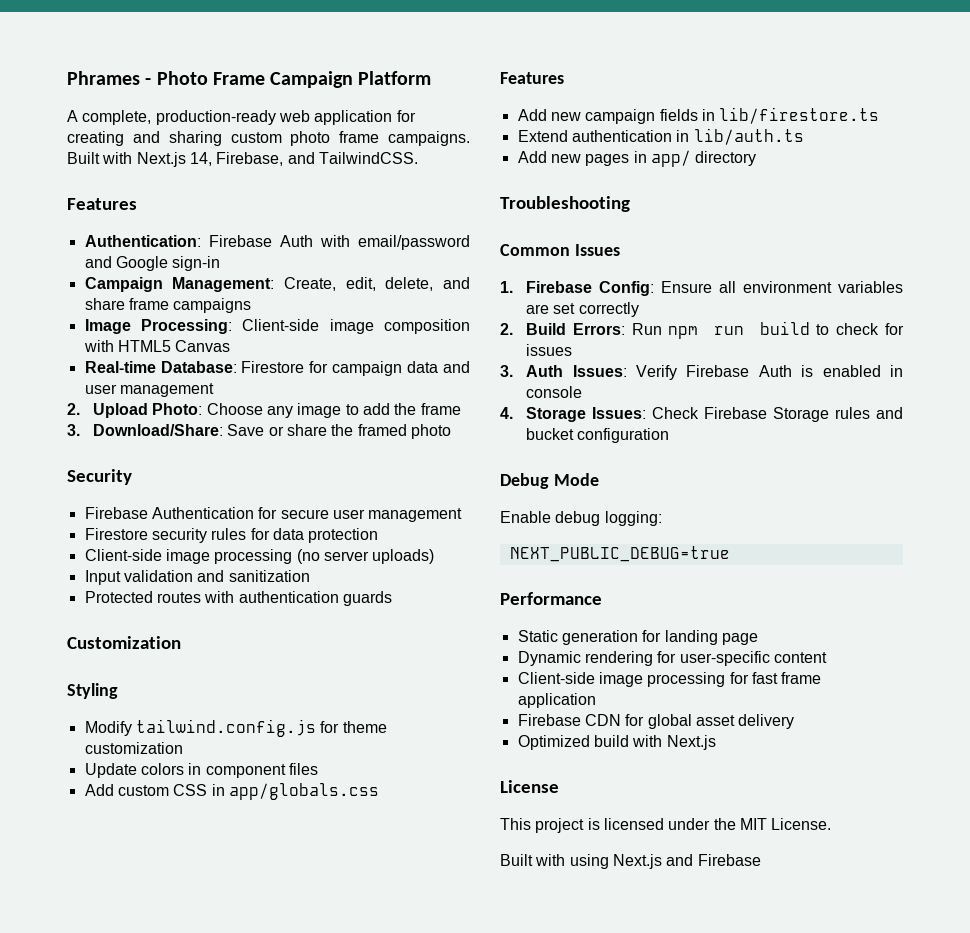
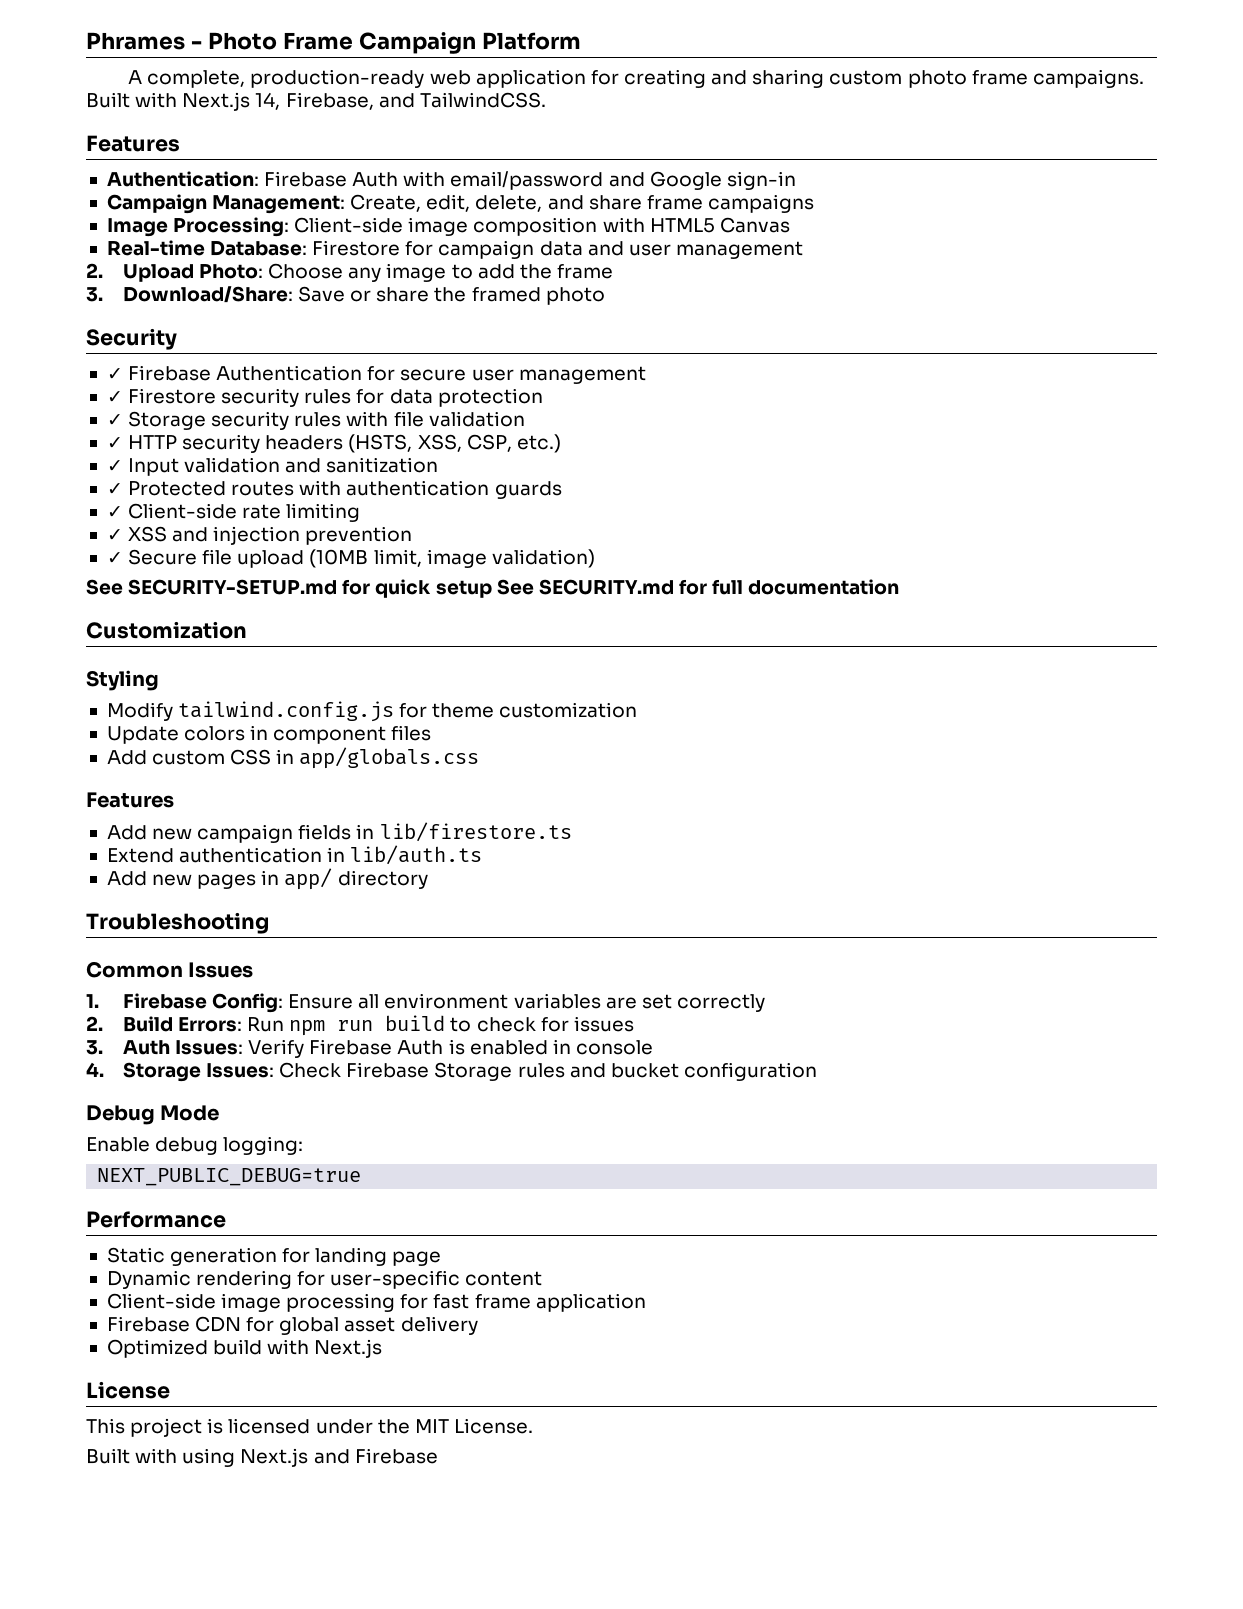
(132, 477) none -> [106,368,123,380] ✓
(463, 515) none -> [106,391,123,403] ✓
[84,549,435,564] Client-side image processing (no server uploads) // -> [106,411,525,430] [106,434,561,453] [106,460,123,472] ✓ Storage security rules with file validation // ✓ HTTP security headers (HSTS, XSS, CSP, etc.) // ✓
(310, 576) none -> [106,483,123,495] ✓
(392, 598) none -> [106,503,361,522] [106,526,413,545] [106,549,595,568] [86,579,900,598] // ✓ Client-side rate limiting // ✓ XSS and injection prevention // ✓ Secure file upload (10MB limit, image validation) // See SECURITY-SETUP.md for quick setup See SECURITY.md for full documentation

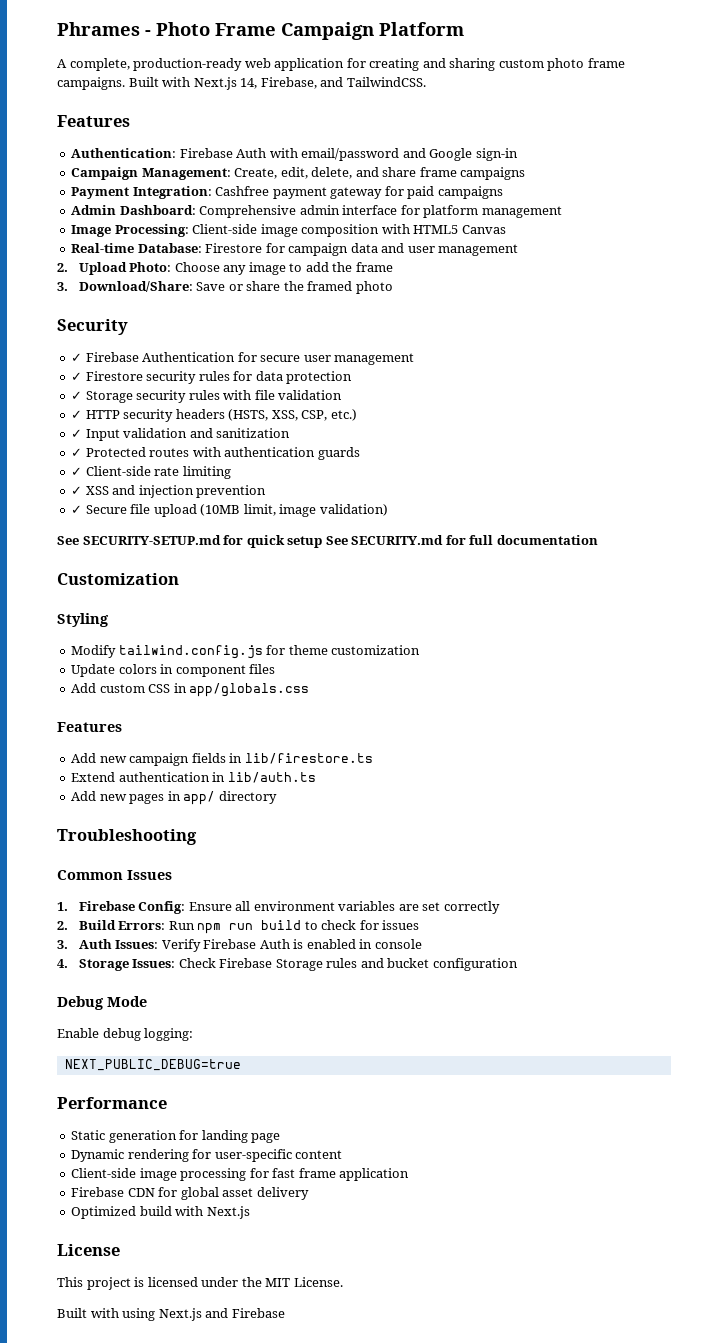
(814, 203) none -> [71,186,503,199] [71,205,562,218] // Payment Integration: Cashfree payment gateway for paid campaigns // Admin Dashboard: Comprehensive admin interface for platform management

